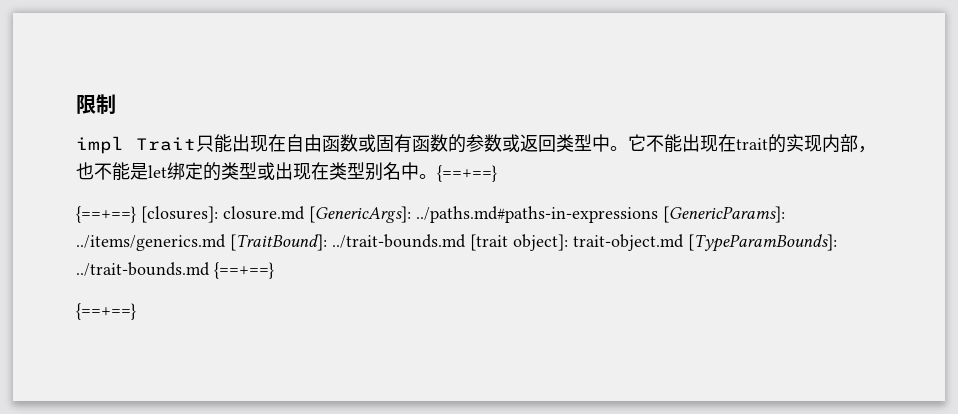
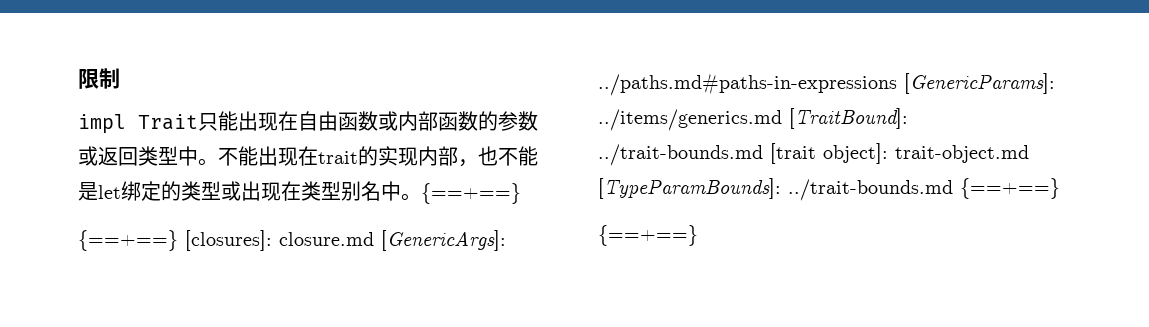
[376,134,412,153] 固有 -> [398,111,438,131] 内部
[628,134,646,151] 它 -> (218, 162) none

